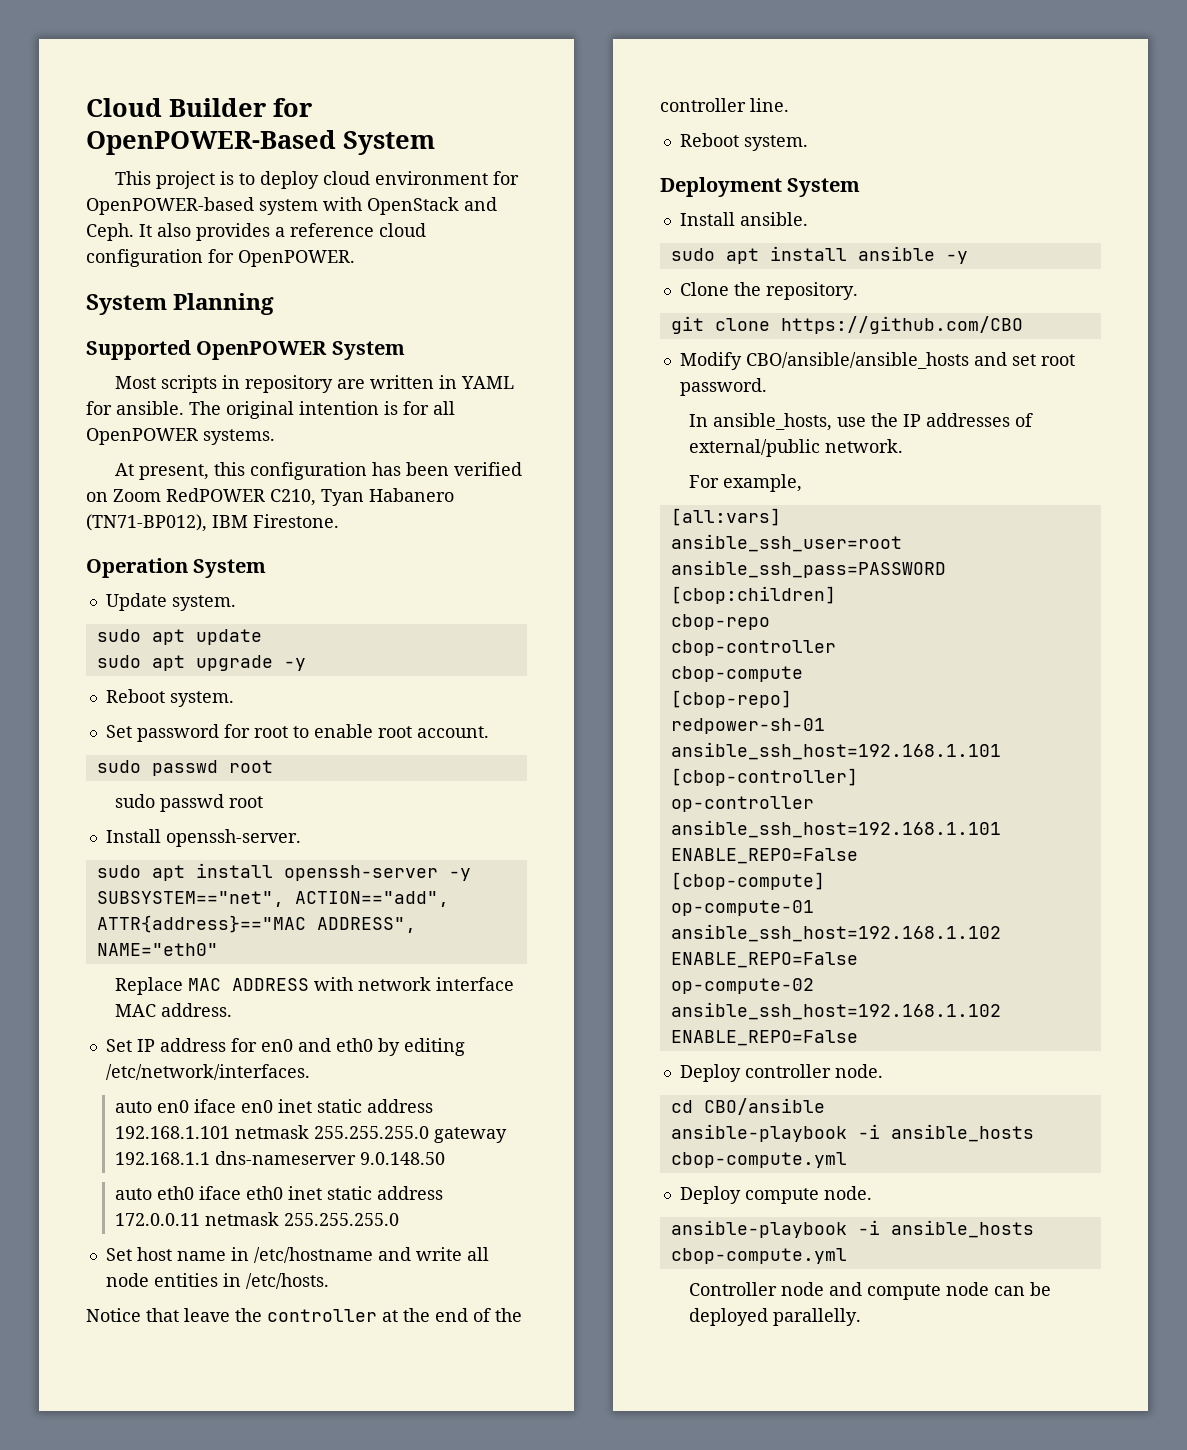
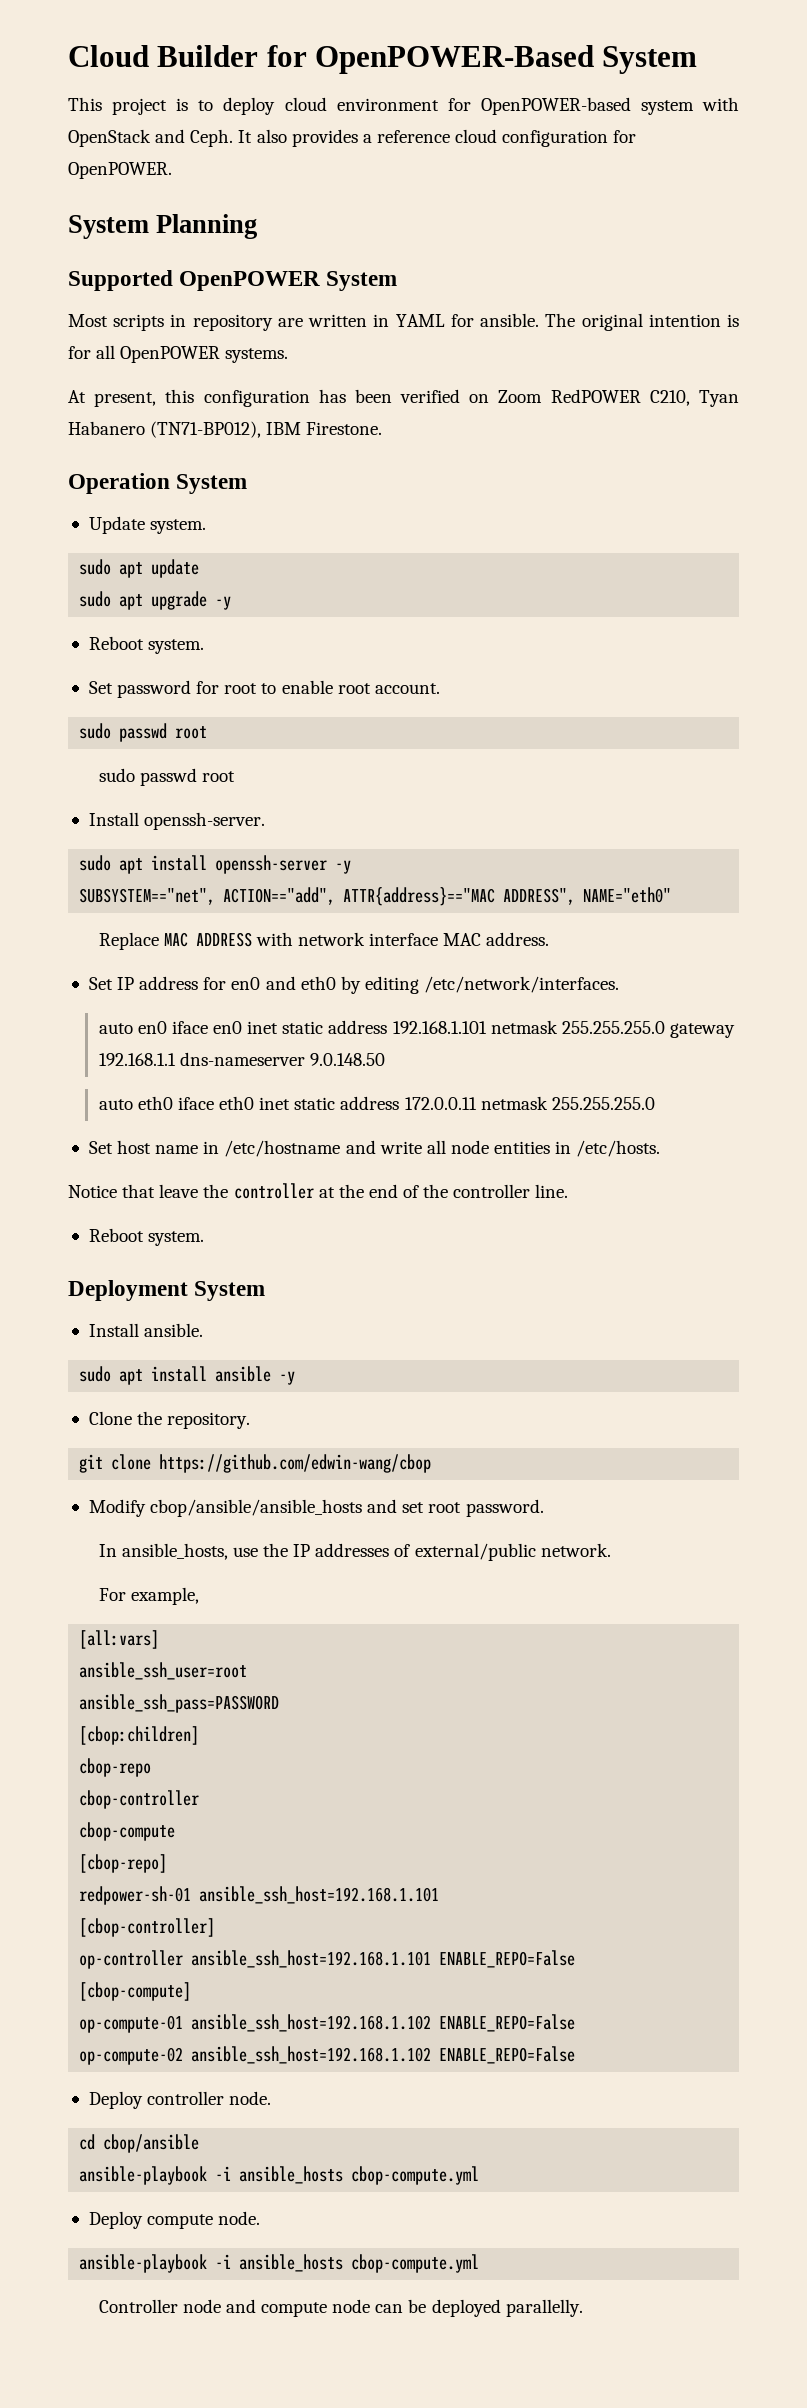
[780,316,1023,334] https://github.com/CBO -> [159,1454,432,1473] https://github.com/edwin-wang/cbop
[745,352,969,369] CBO/ansible/ansible_hosts -> [150,1499,363,1517] cbop/ansible/ansible_hosts
[703,1098,825,1115] CBO/ansible -> [103,2134,200,2153] cbop/ansible

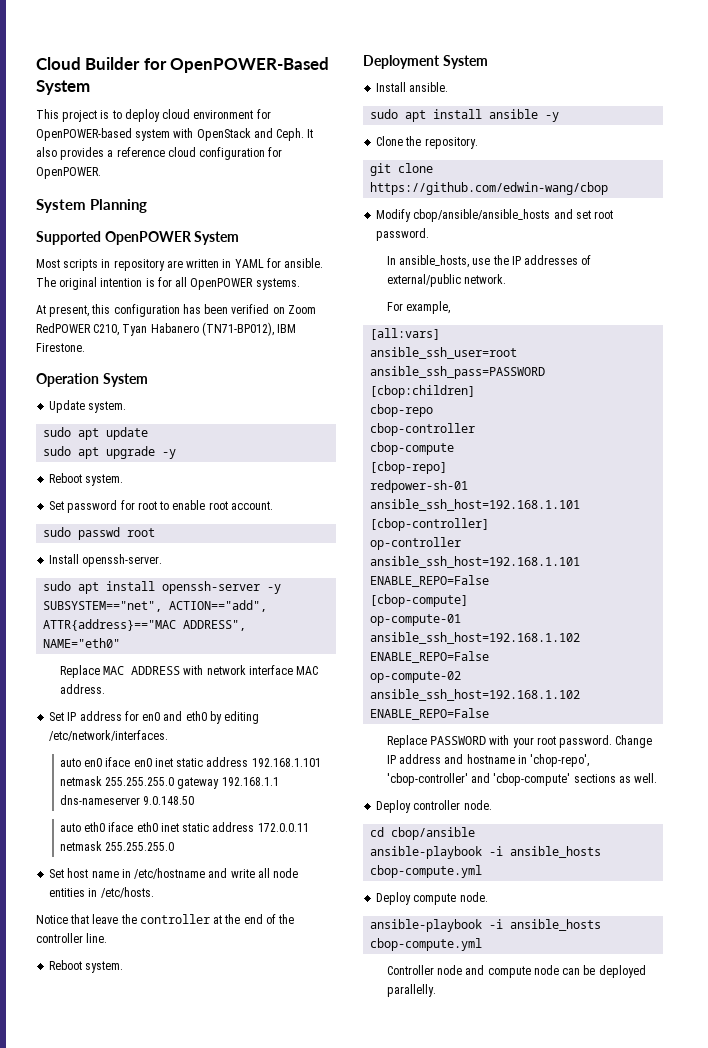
[98,768,235,786] // sudo passwd root -> (156, 532) none
(576, 2055) none -> [386,735,653,748] [386,754,590,767] [386,773,658,786] // Replace PASSWORD with your root password. Change IP address and hostname in 'chop-repo', 'cbop-controller' and 'cbop-compute' sections as well.

